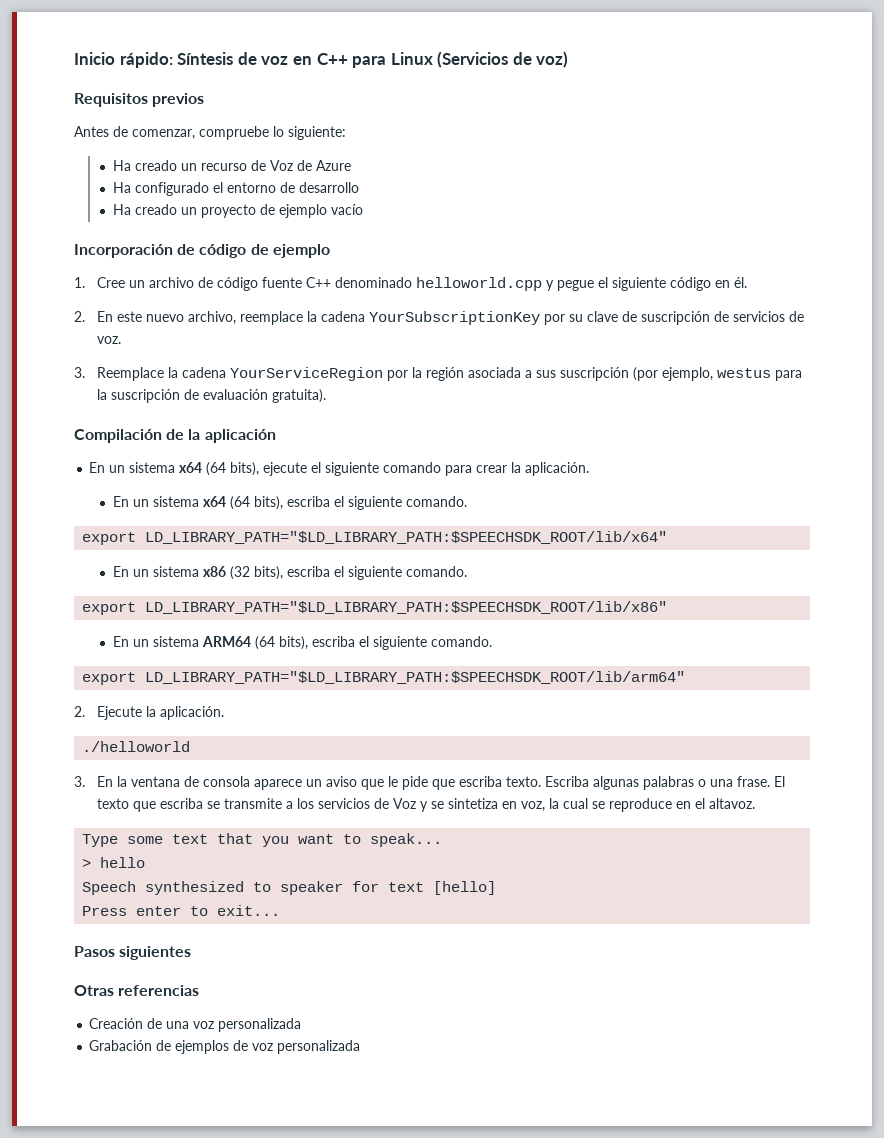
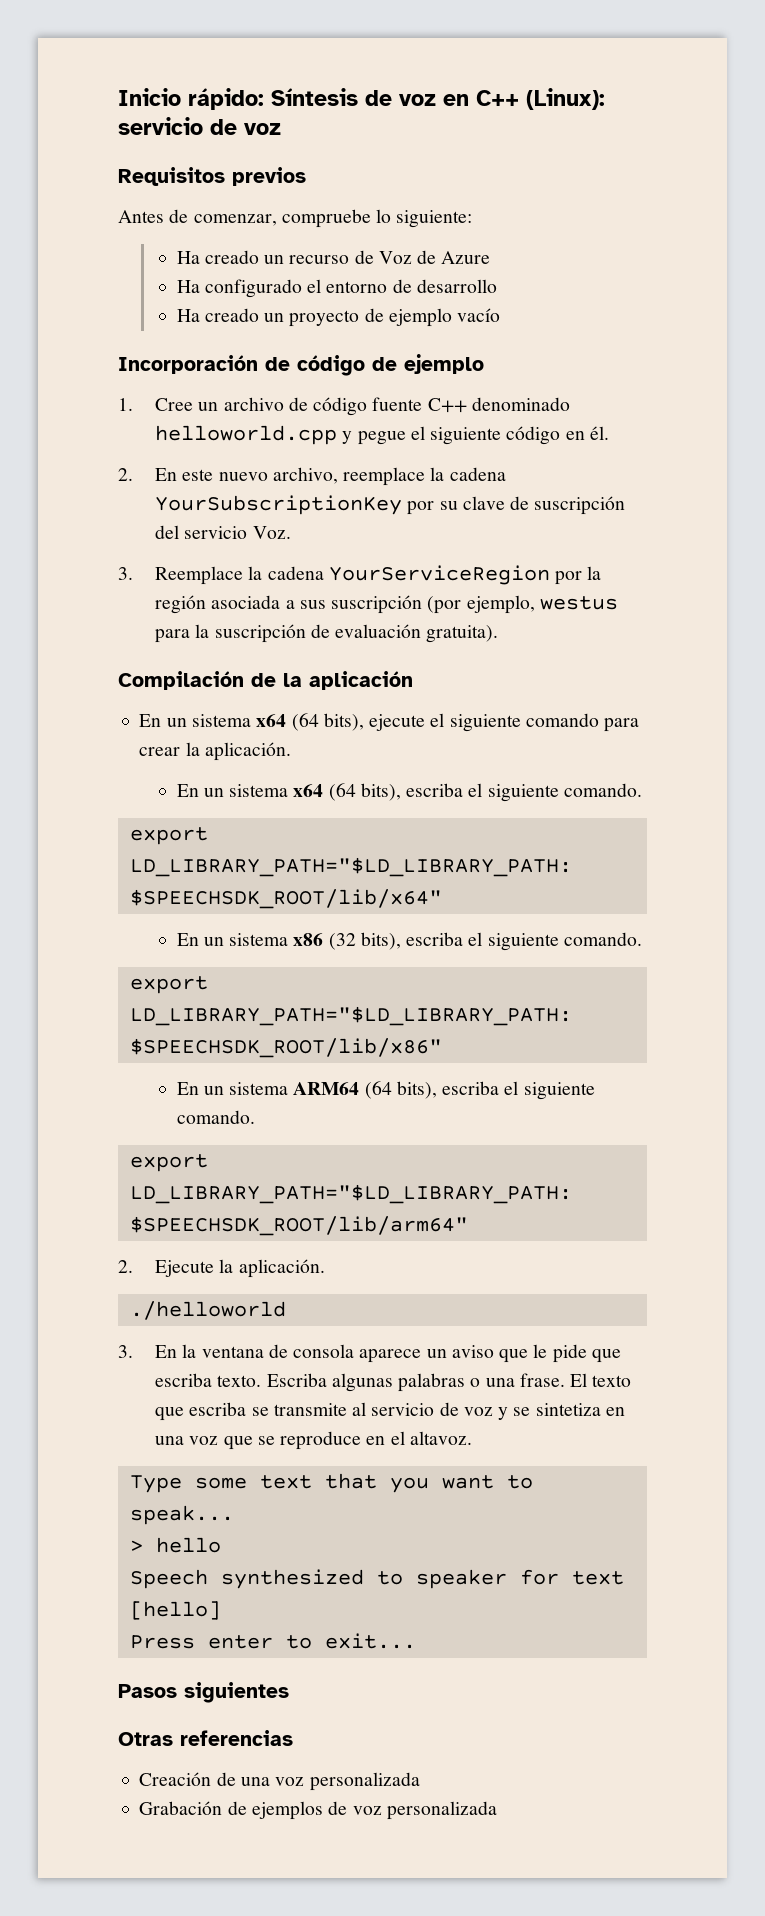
[352,51,569,68] para Linux (Servicios de voz) -> [526,88,605,110] [118,117,281,135] (Linux): servicio de voz
[714,311,805,322] [97,336,122,344] de servicios de voz. -> [155,525,291,539] del servicio Voz.
[286,798,417,809] a los servicios de Voz -> [352,1402,493,1416] al servicio de voz
[521,798,589,812] voz, la cual -> [155,1436,253,1450] una voz que

